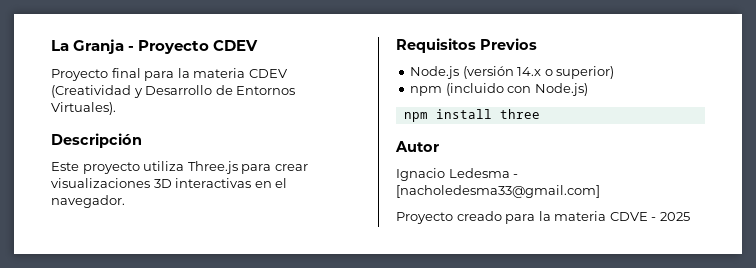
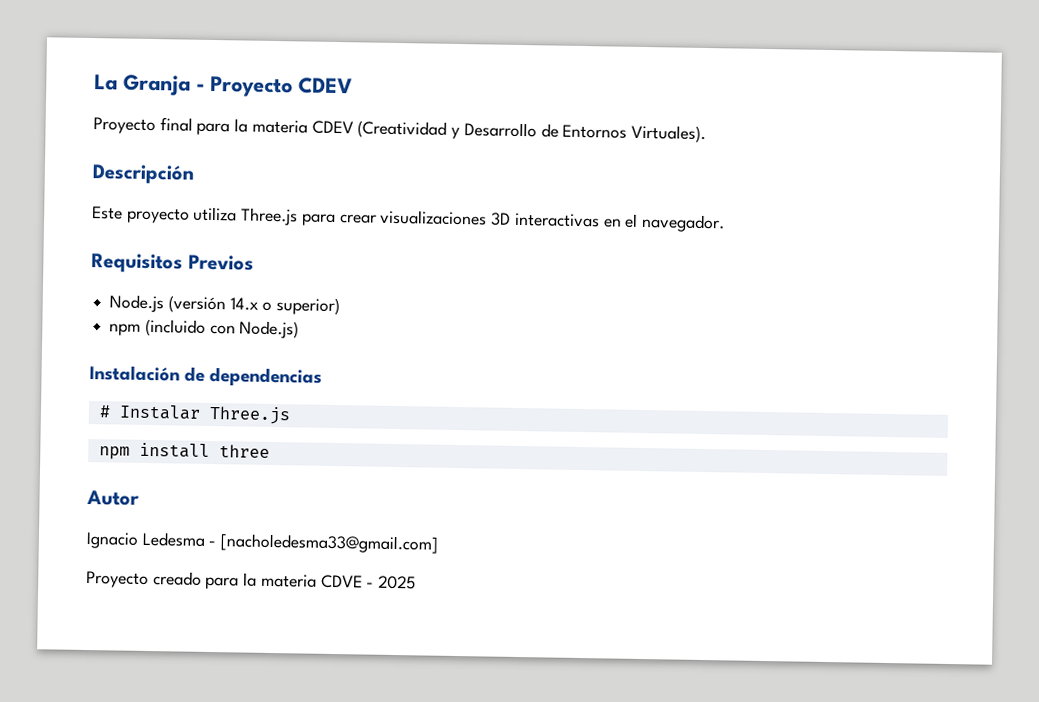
(588, 89) none -> [89,365,323,387] [98,404,291,425] // Instalación de dependencias // # Instalar Three.js

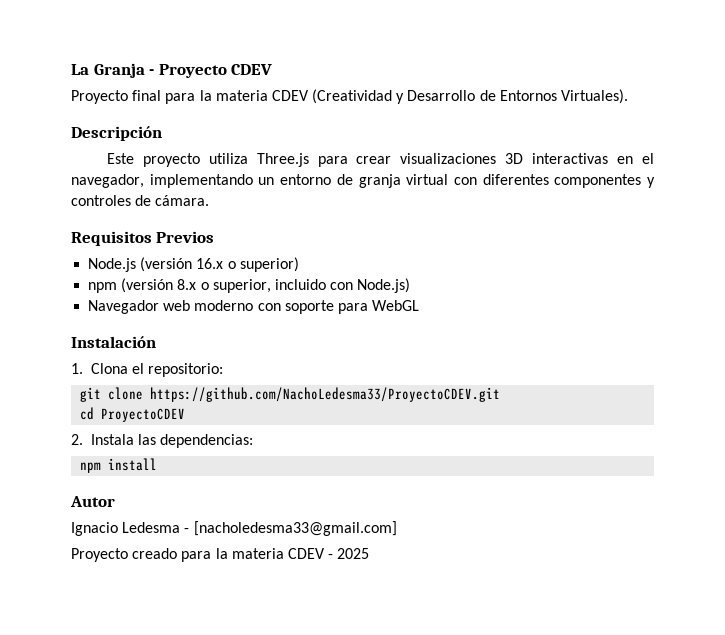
[640,213,725,233] navegador. -> [71,174,655,188] [71,195,210,206] navegador, implementando un entorno de granja virtual con diferentes componentes y controles de cámara.
[229,297,259,311] 14.x -> [196,258,224,269] 16.x
[144,318,300,339] [89,365,323,387] [98,404,291,425] (incluido con Node.js) // Instalación de dependencias // # Instalar Three.js -> [121,278,411,293] [88,300,420,314] [71,336,156,348] [71,363,224,377] [80,387,501,402] [80,407,186,422] [71,434,254,448] (versión 8.x o superior, incluido con Node.js) // Navegador web moderno con soporte para WebGL // Instalación // 1. Clona el repositorio: // git clone https://github.com/NachoLedesma33/ProyectoCDEV.git // cd ProyectoCDEV // 2. Instala las dependencias:
[218,444,270,458] three -> (158, 464) none
[320,574,363,589] CDVE -> [287,548,325,559] CDEV

